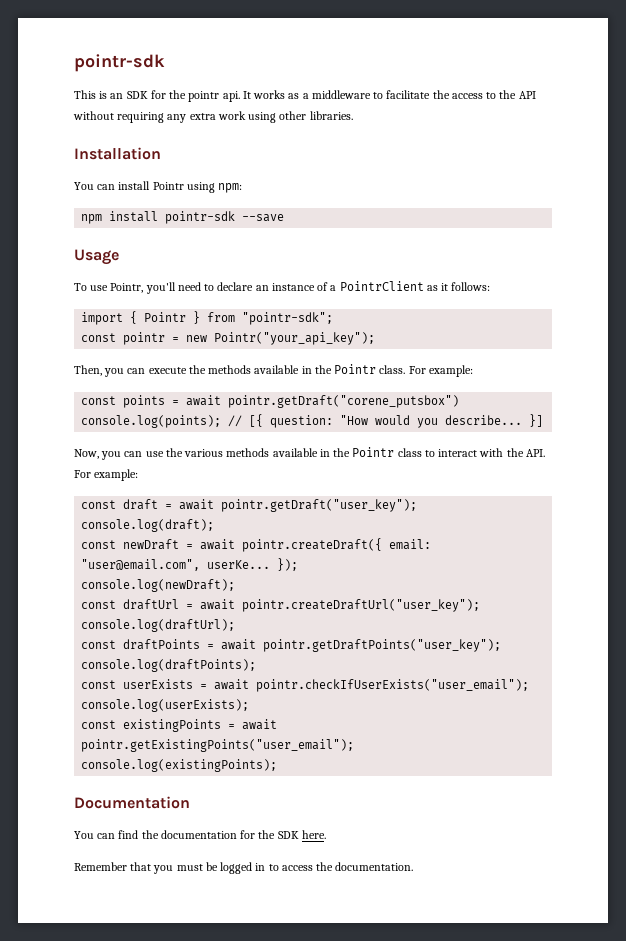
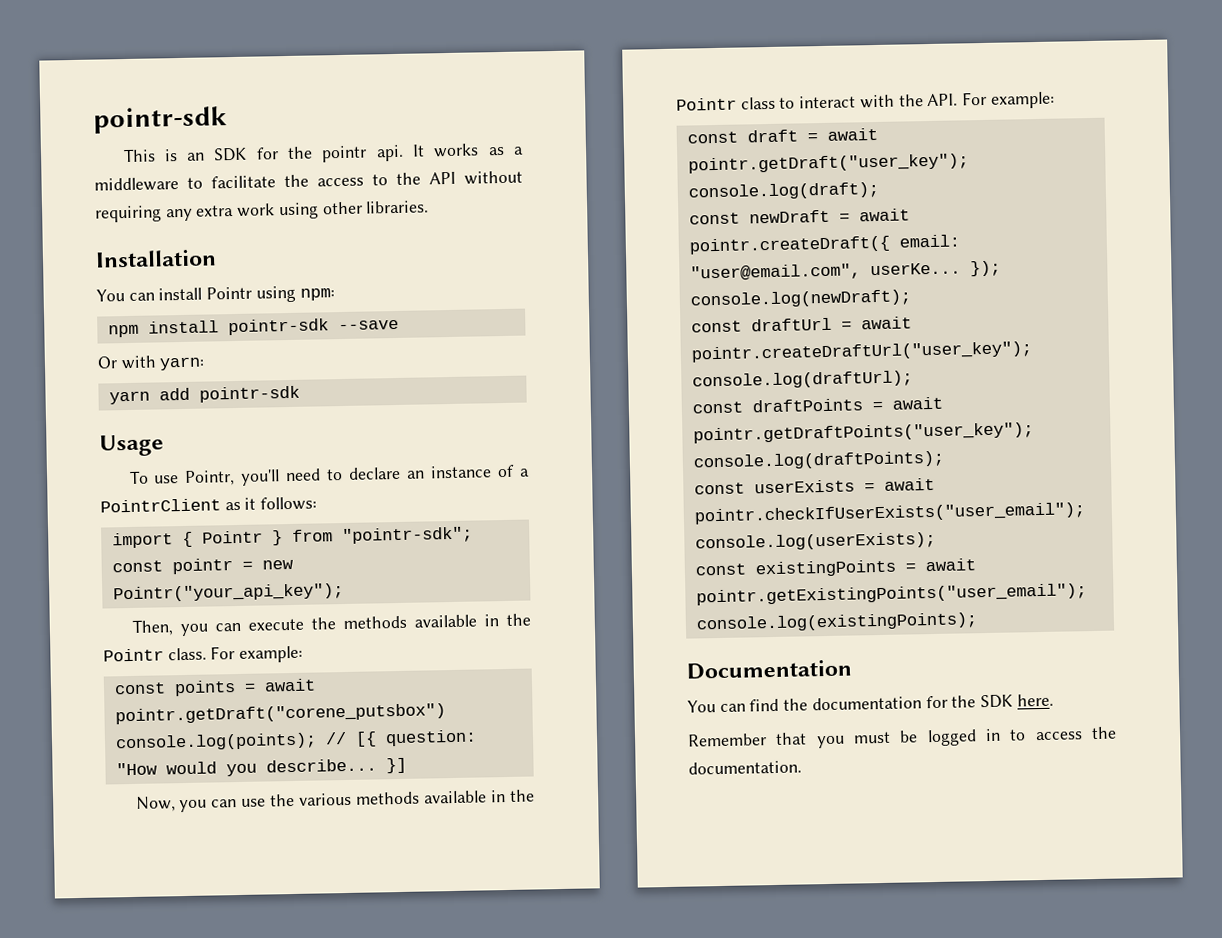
(285, 218) none -> [97,355,206,371] [108,385,300,405] // Or with yarn: // yarn add pointr-sdk

